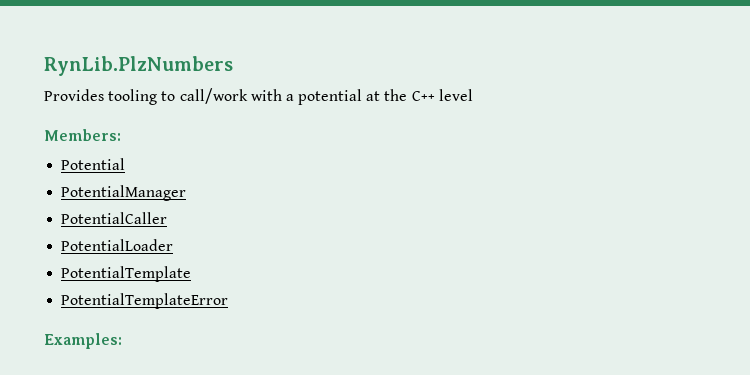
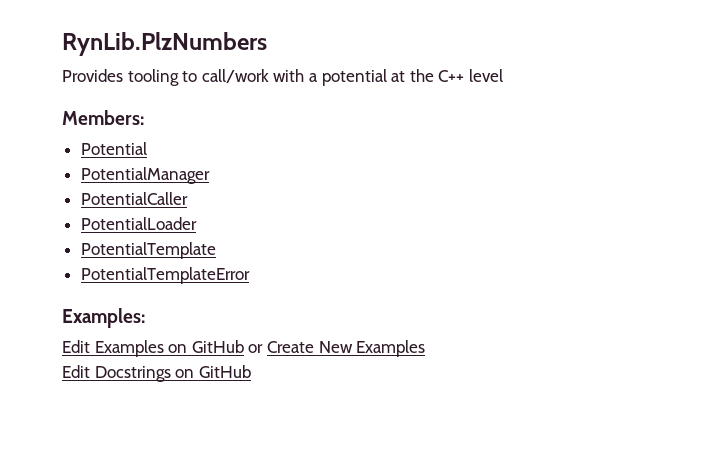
(122, 341) none -> [62,340,426,357] [62,365,251,382] // Edit Examples on GitHub or Create New Examples // Edit Docstrings on GitHub

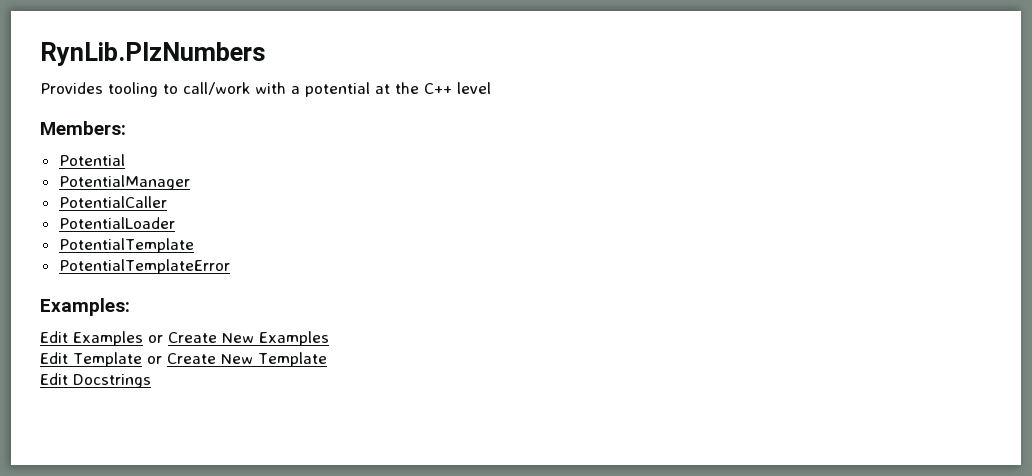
[168,340,244,353] on GitHub -> (143, 338) none
(426, 348) none -> [40,352,327,367] // Edit Template or Create New Template
[175,365,251,378] on GitHub -> (151, 381) none

